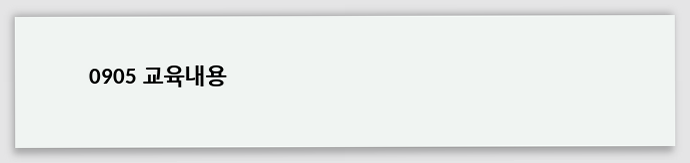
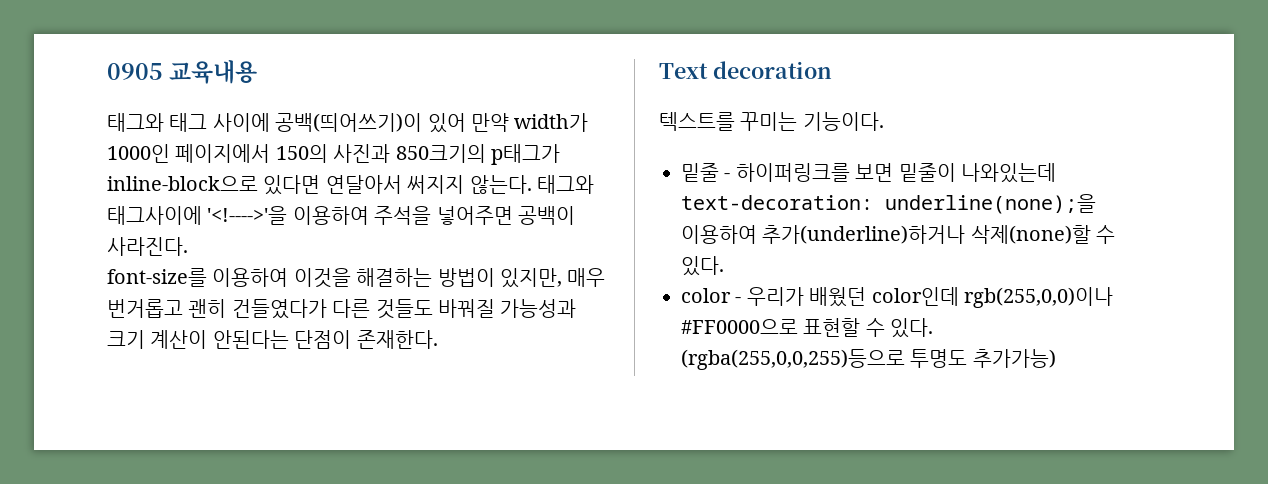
(229, 76) none -> [107,113,589,133] [107,144,560,165] [107,175,594,195] [107,206,575,225] [107,237,188,256] [107,268,606,288] [107,299,577,319] [107,330,438,349] [659,61,832,79] [659,112,884,131] [681,163,1056,183] [681,194,1096,214] [681,225,1116,244] [681,256,724,276] [681,287,1113,308] [681,318,934,338] [681,349,1056,370] // 태그와 태그 사이에 공백(띄어쓰기)이 있어 만약 width가 1000인 페이지에서 150의 사진과 850크기의 p태그가 inline-block으로 있다면 연달아서 써지지 않는다. 태그와 태그사이에 '<!---->'을 이용하여 주석을 넣어주면 공백이 사라진다. // font-size를 이용하여 이것을 해결하는 방법이 있지만, 매우 번거롭고 괜히 건들였다가 다른 것들도 바꿔질 가능성과 크기 계산이 안된다는 단점이 존재한다. // Text decoration // 텍스트를 꾸미는 기능이다. // 밑줄 - 하이퍼링크를 보면 밑줄이 나와있는데 text-decoration: underline(none);을 이용하여 추가(underline)하거나 삭제(none)할 수 있다. // color - 우리가 배웠던 color인데 rgb(255,0,0)이나 #FF0000으로 표현할 수 있다. (rgba(255,0,0,255)등으로 투명도 추가가능)

